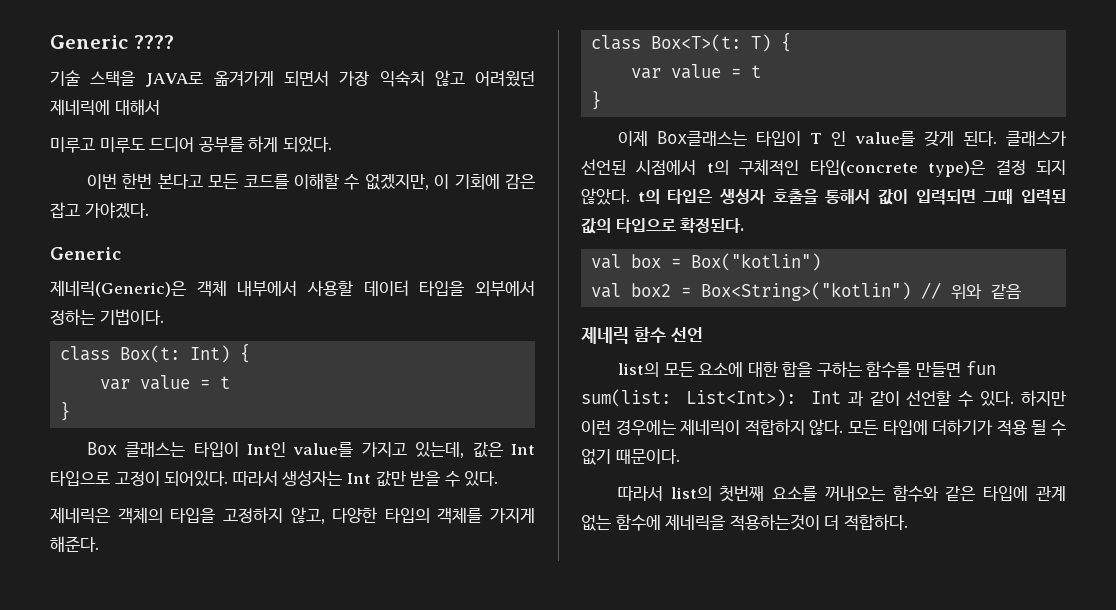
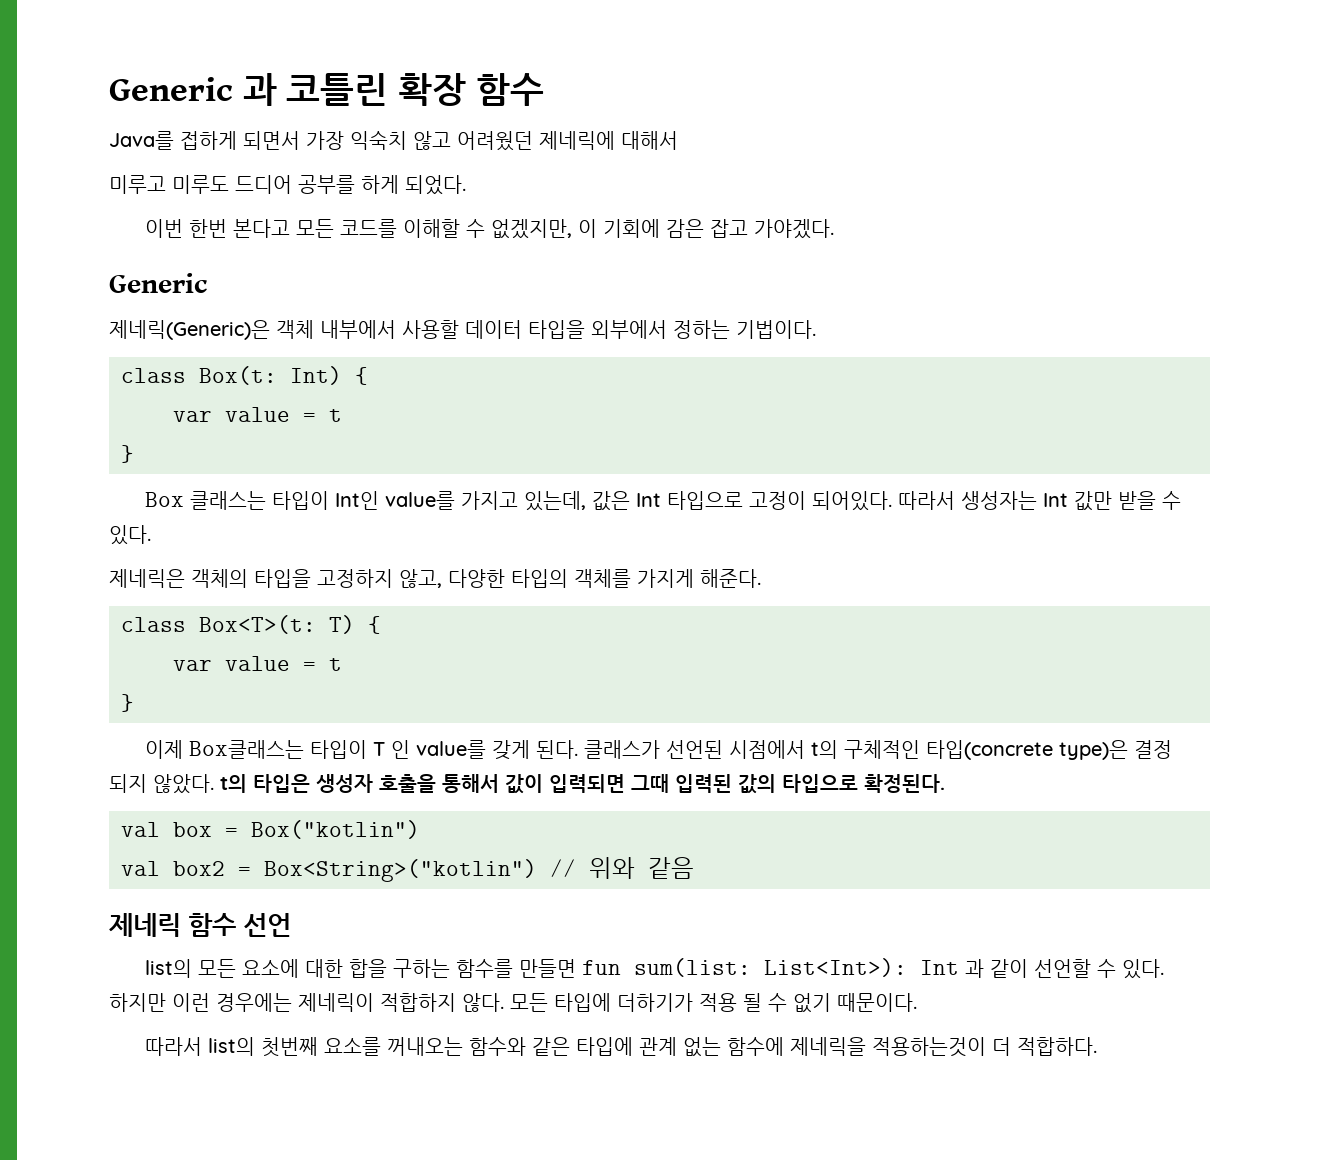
[50,35,174,49] [50,70,274,87] Generic ???? // 기술 스택을 JAVA로 옮겨가게 -> [109,73,544,106] [109,131,237,150] Generic 과 코틀린 확장 함수 // Java를 접하게

